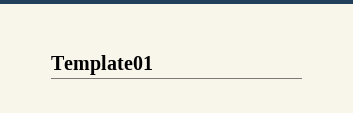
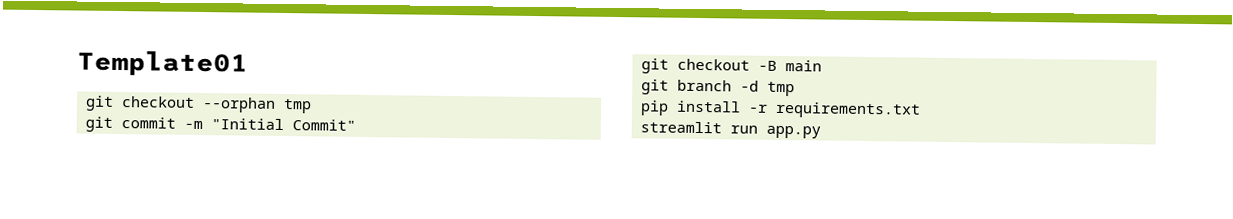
(153, 65) none -> [85,95,313,114] [85,116,357,132] [641,58,823,74] [641,79,796,97] [640,100,922,119] [640,121,822,139] // git checkout --orphan tmp // git commit -m "Initial Commit" // git checkout -B main // git branch -d tmp // pip install -r requirements.txt // streamlit run app.py

